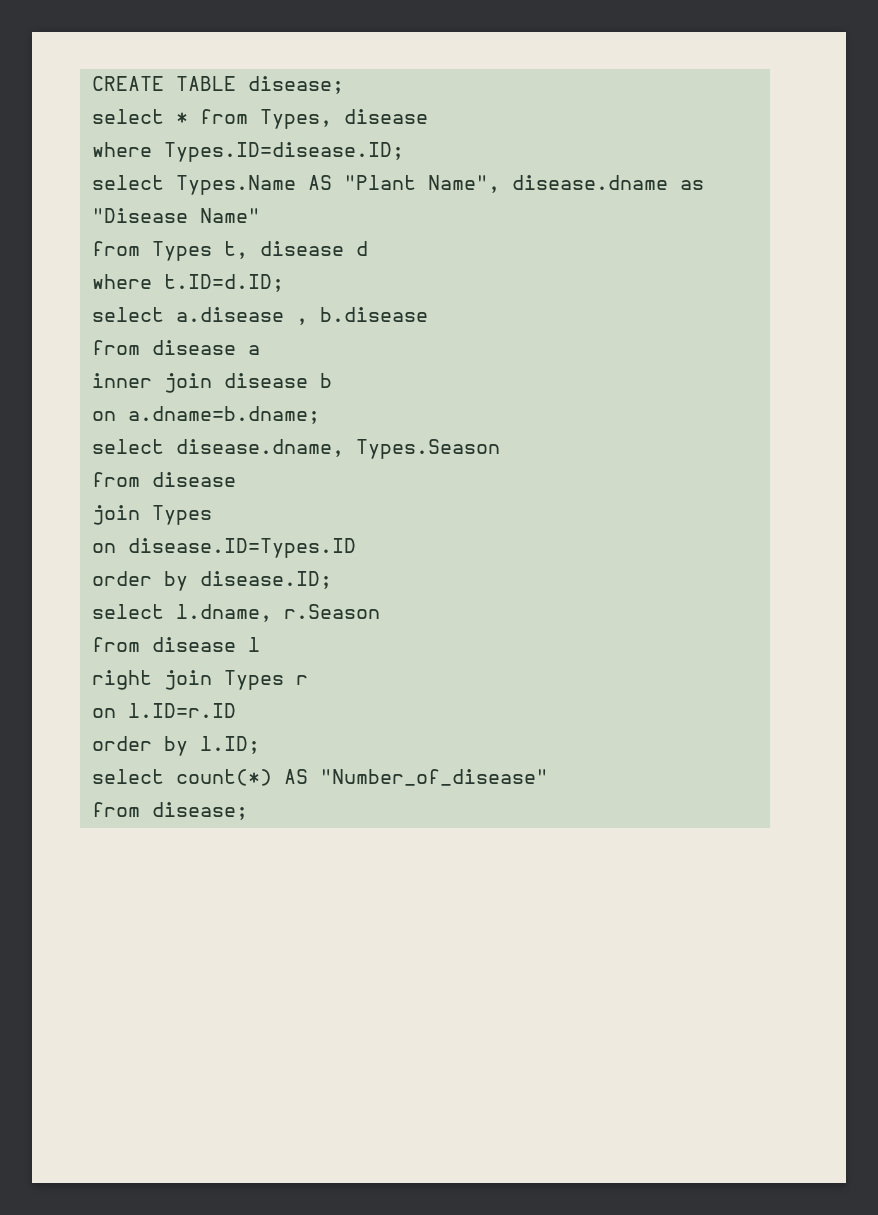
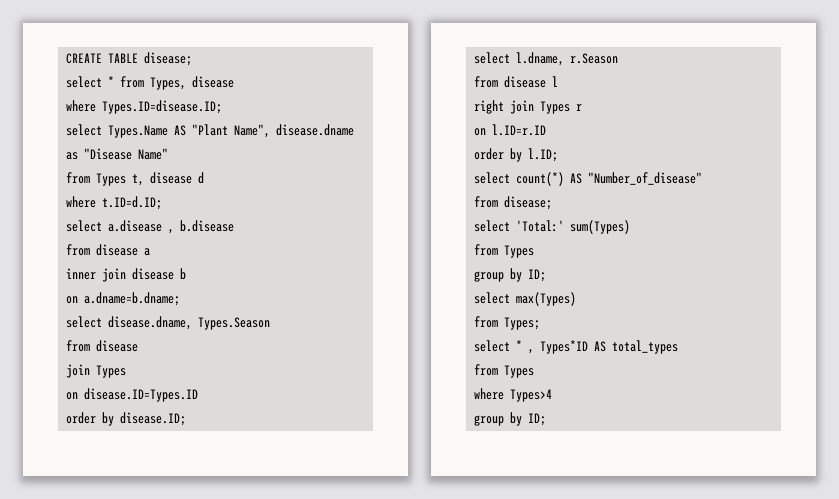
(249, 811) none -> [474,220,631,234] [474,244,535,258] [474,268,547,282] [474,292,577,306] [474,316,541,330] [474,340,679,354] [474,364,535,378] [474,388,553,402] [474,412,547,426] // select 'Total:' sum(Types) // from Types // group by ID; // select max(Types) // from Types; // select * , Types*ID AS total_types // from Types // where Types>4 // group by ID;

